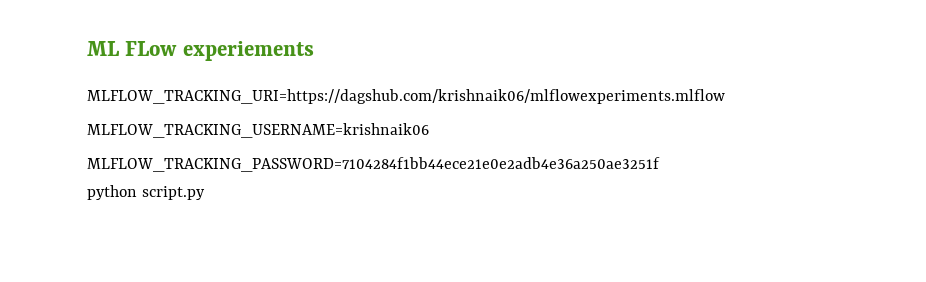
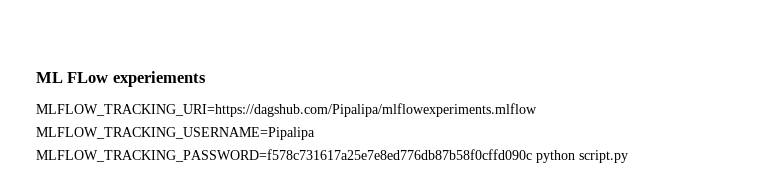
[87,89,725,104] [87,123,429,138] [87,157,660,172] MLFLOW_TRACKING_URI=https://dagshub.com/krishnaik06/mlflowexperiments.mlflow // MLFLOW_TRACKING_USERNAME=krishnaik06 // MLFLOW_TRACKING_PASSWORD=7104284f1bb44ece21e0e2adb4e36a250ae3251f // -> [36,103,537,117] [36,127,315,140] [36,149,532,162] MLFLOW_TRACKING_URI=https://dagshub.com/Pipalipa/mlflowexperiments.mlflow // MLFLOW_TRACKING_USERNAME=Pipalipa // MLFLOW_TRACKING_PASSWORD=f578c731617a25e7e8ed776db87b58f0cffd090c

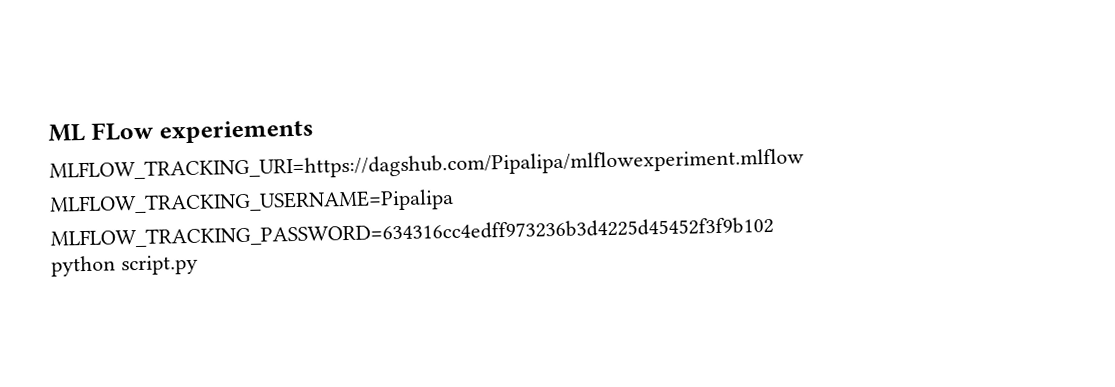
[36,103,537,117] MLFLOW_TRACKING_URI=https://dagshub.com/Pipalipa/mlflowexperiments.mlflow -> [49,148,804,183] MLFLOW_TRACKING_URI=https://dagshub.com/Pipalipa/mlflowexperiment.mlflow
[36,149,532,162] MLFLOW_TRACKING_PASSWORD=f578c731617a25e7e8ed776db87b58f0cffd090c -> [50,216,774,249] MLFLOW_TRACKING_PASSWORD=634316cc4edff973236b3d4225d45452f3f9b102 //

